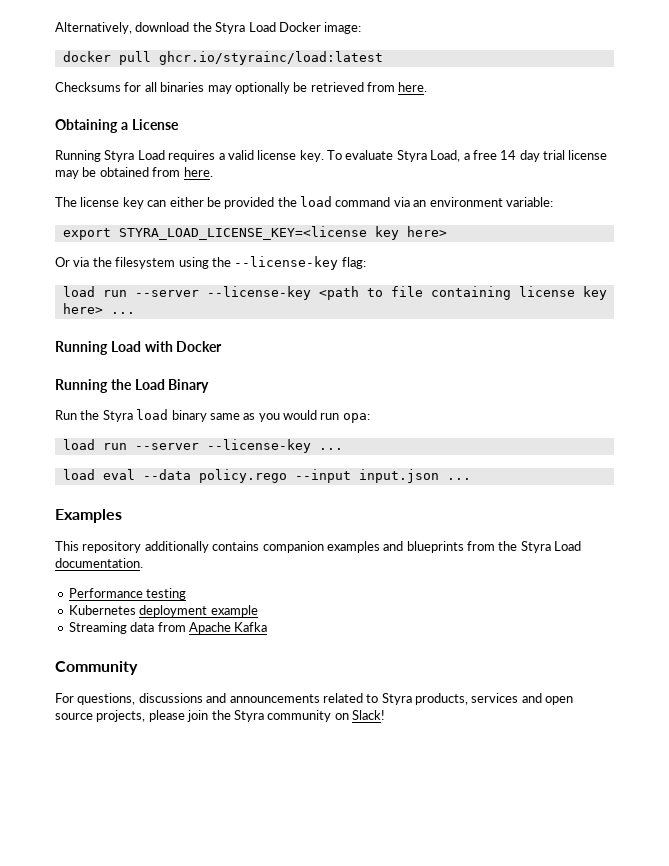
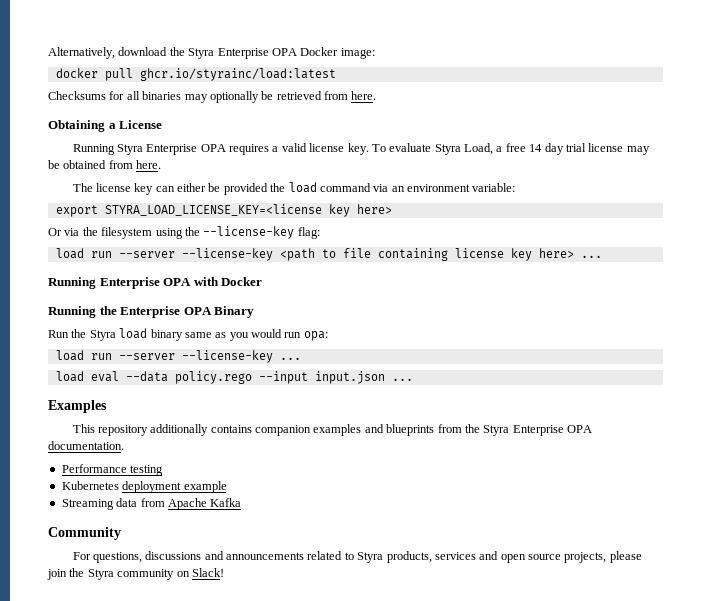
[248,22,276,32] Load -> [217,48,297,59] Enterprise OPA
[137,150,165,160] Load -> [146,144,226,155] Enterprise OPA
[110,341,141,352] Load -> [99,277,192,289] Enterprise OPA
[134,379,165,390] Load -> [120,306,212,318] Enterprise OPA
[554,541,582,551] Load -> [512,425,593,436] Enterprise OPA

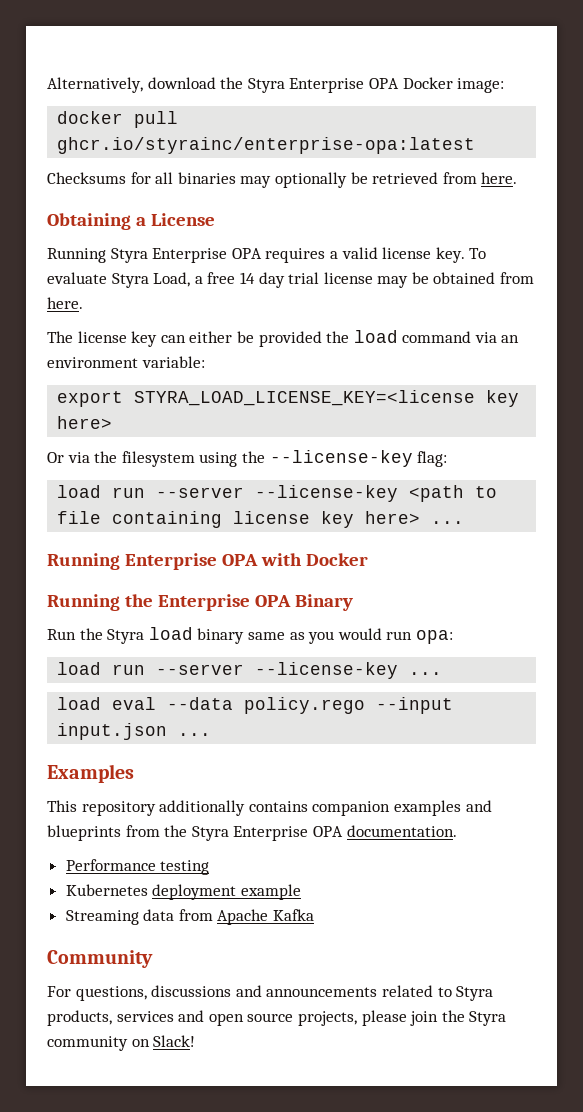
[139,68,336,81] ghcr.io/styrainc/load:latest -> [57,137,476,154] ghcr.io/styrainc/enterprise-opa:latest

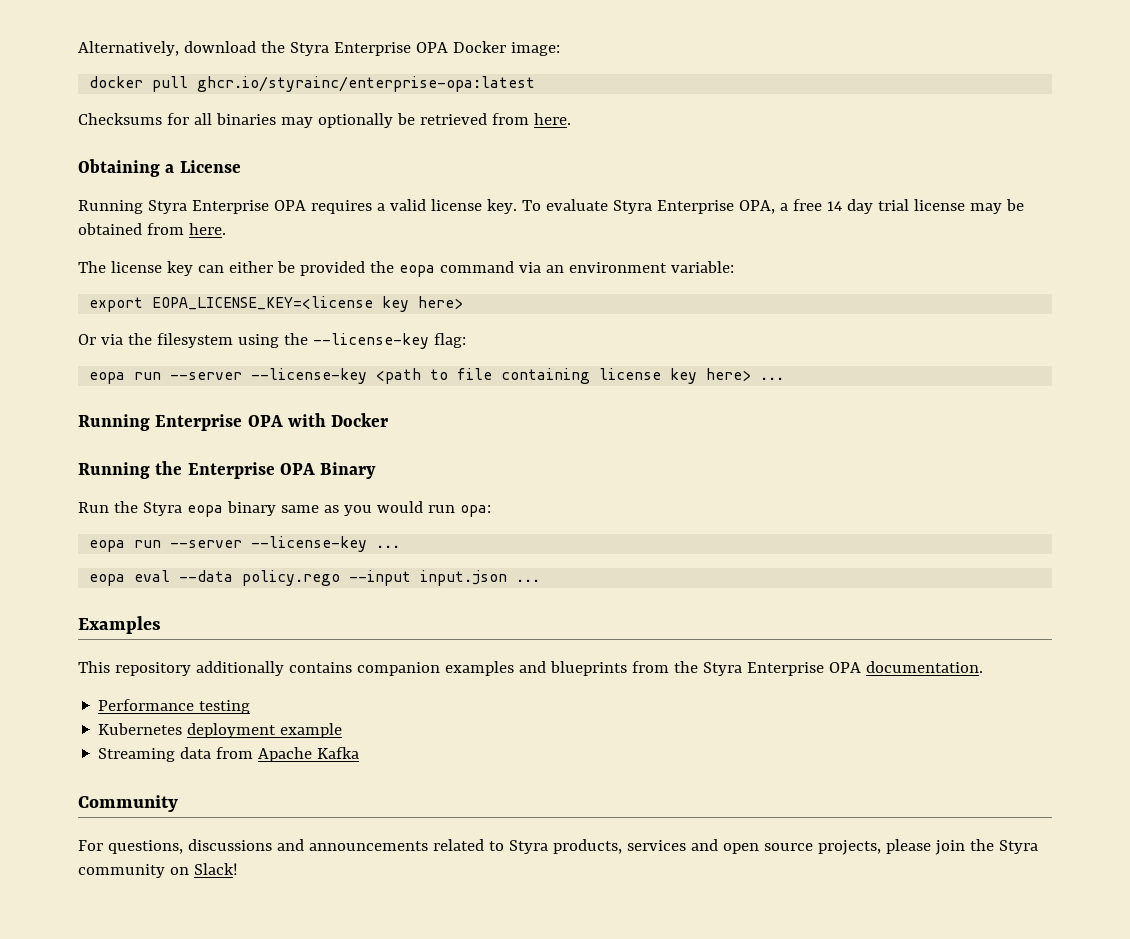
[153,272,191,287] Load, -> [656,200,775,214] Enterprise OPA,
[353,330,398,343] load -> [398,265,435,277] eopa
[134,390,476,406] STYRA_LOAD_LICENSE_KEY=<license -> [152,296,374,310] EOPA_LICENSE_KEY=<license
[57,485,102,498] load -> [89,372,126,384] eopa
[148,627,193,640] load -> [186,505,223,517] eopa
[57,662,102,675] load -> [89,540,126,552] eopa
[57,697,102,710] load -> [89,574,126,586] eopa

